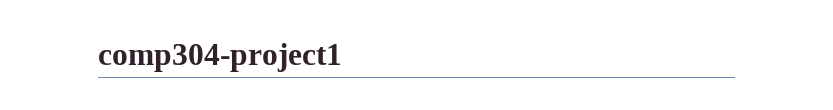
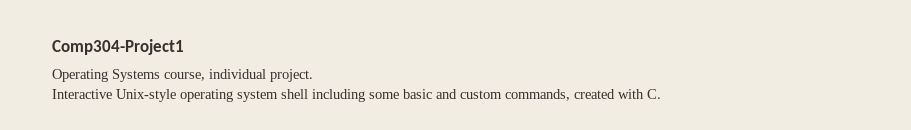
[98,43,342,72] comp304-project1 -> [52,39,184,55] [52,69,313,82] [52,89,661,102] Comp304-Project1 // Operating Systems course, individual project. // Interactive Unix-style operating system shell including some basic and custom commands, created with C.

